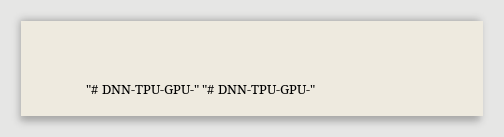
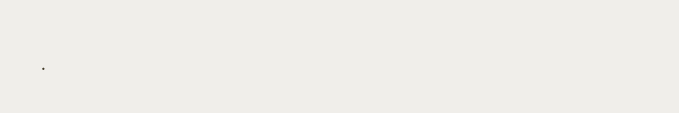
[86,85,315,94] "# DNN-TPU-GPU-" "# DNN-TPU-GPU-" -> [41,67,46,70] .

